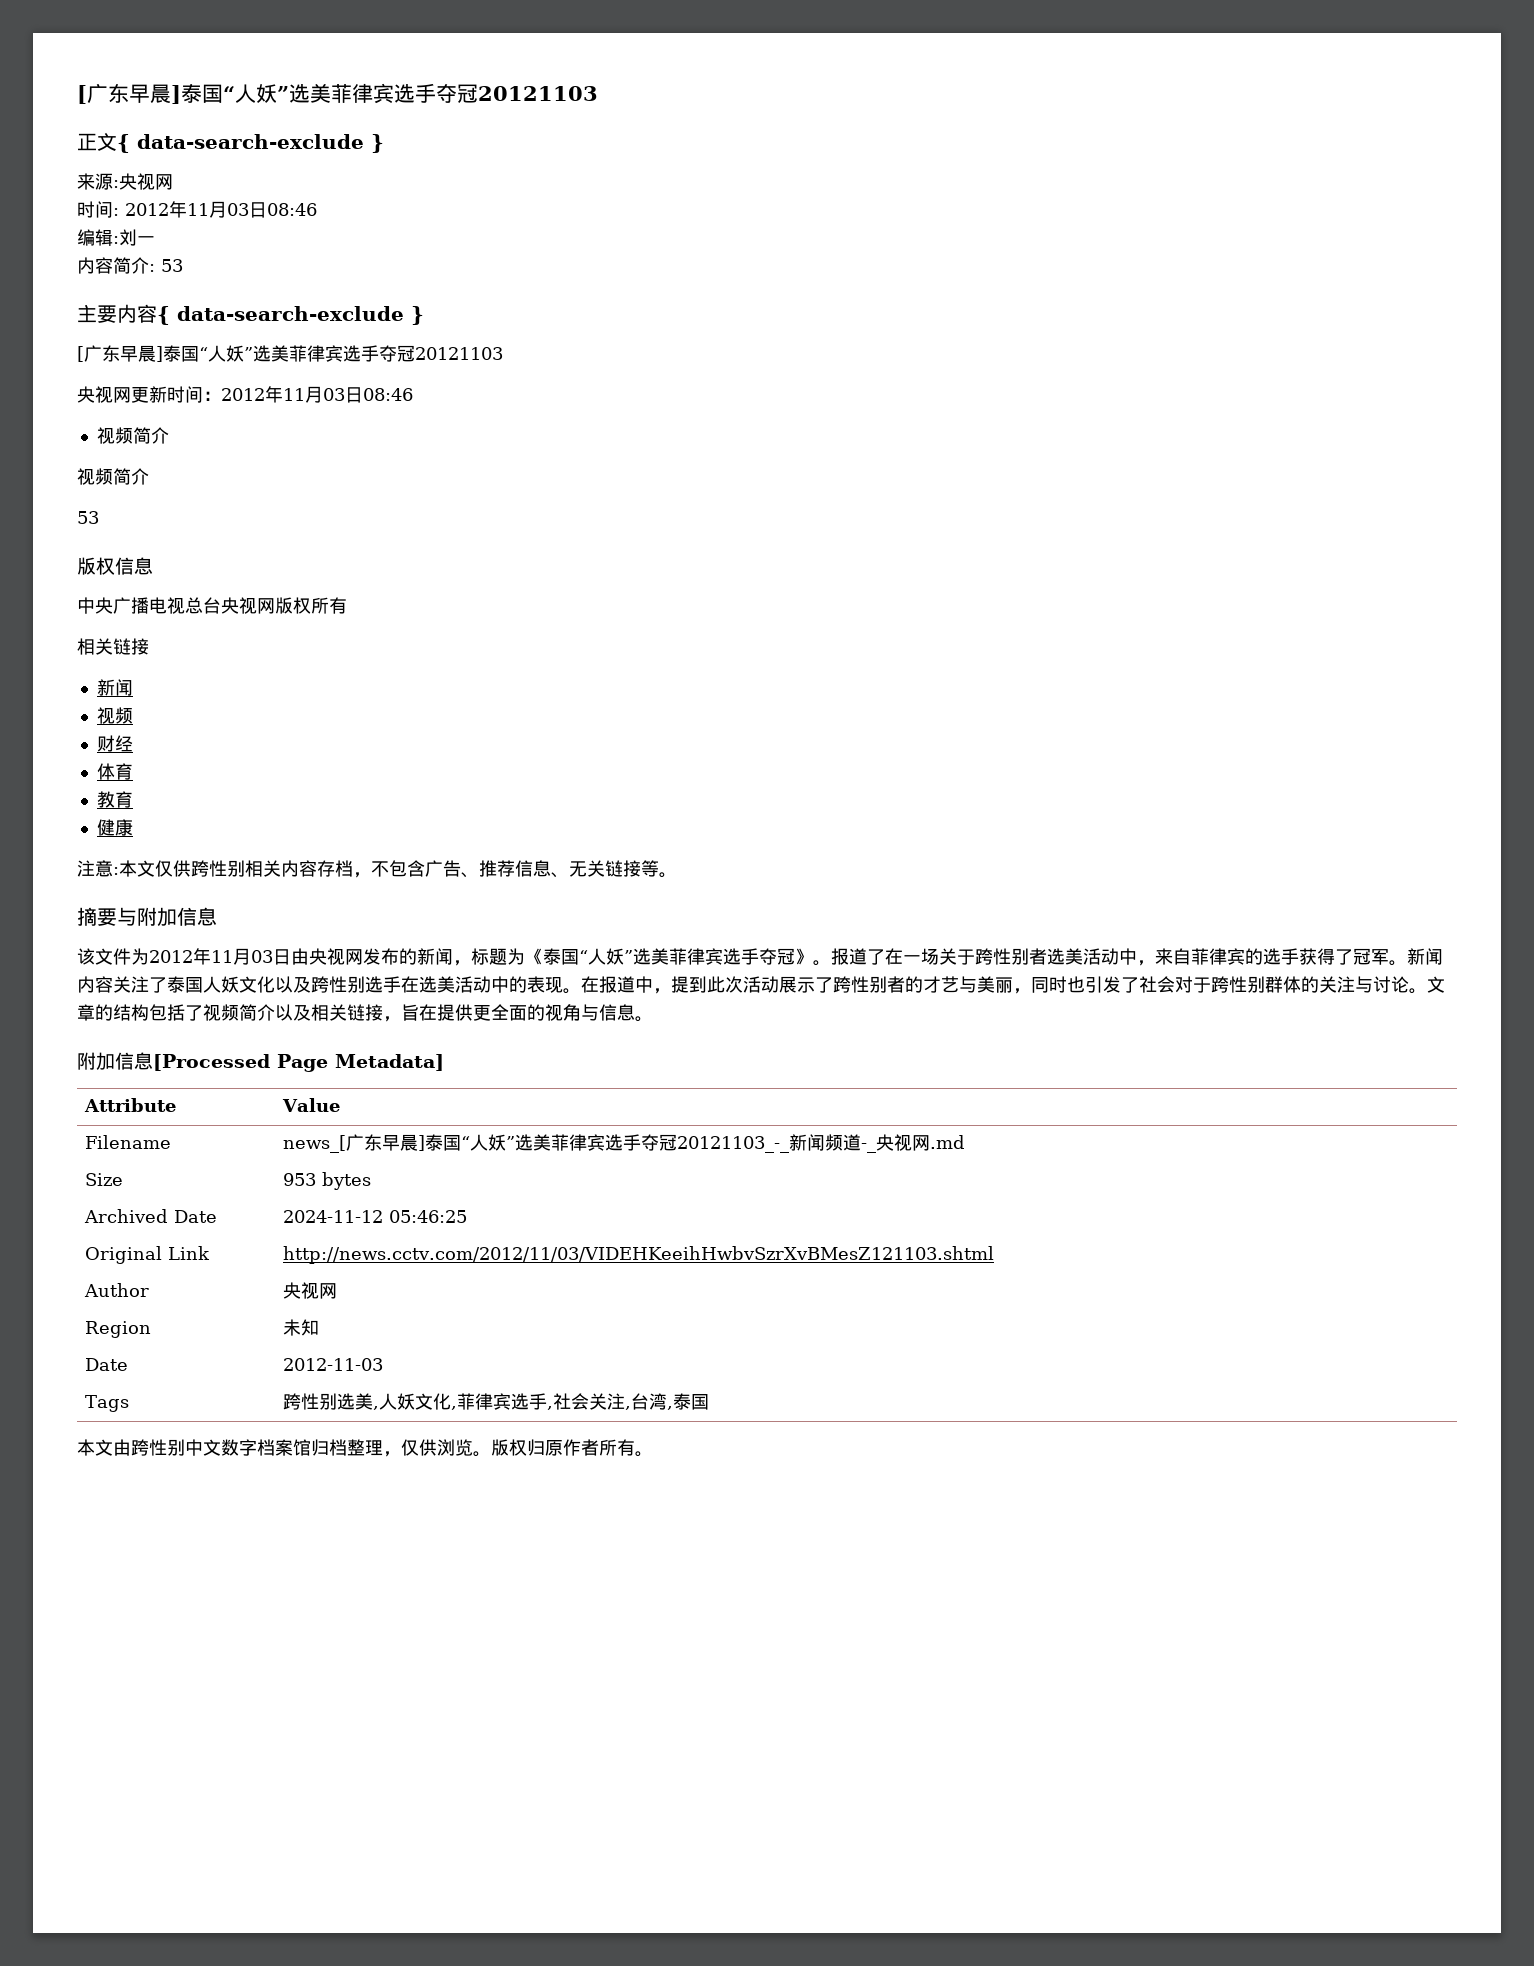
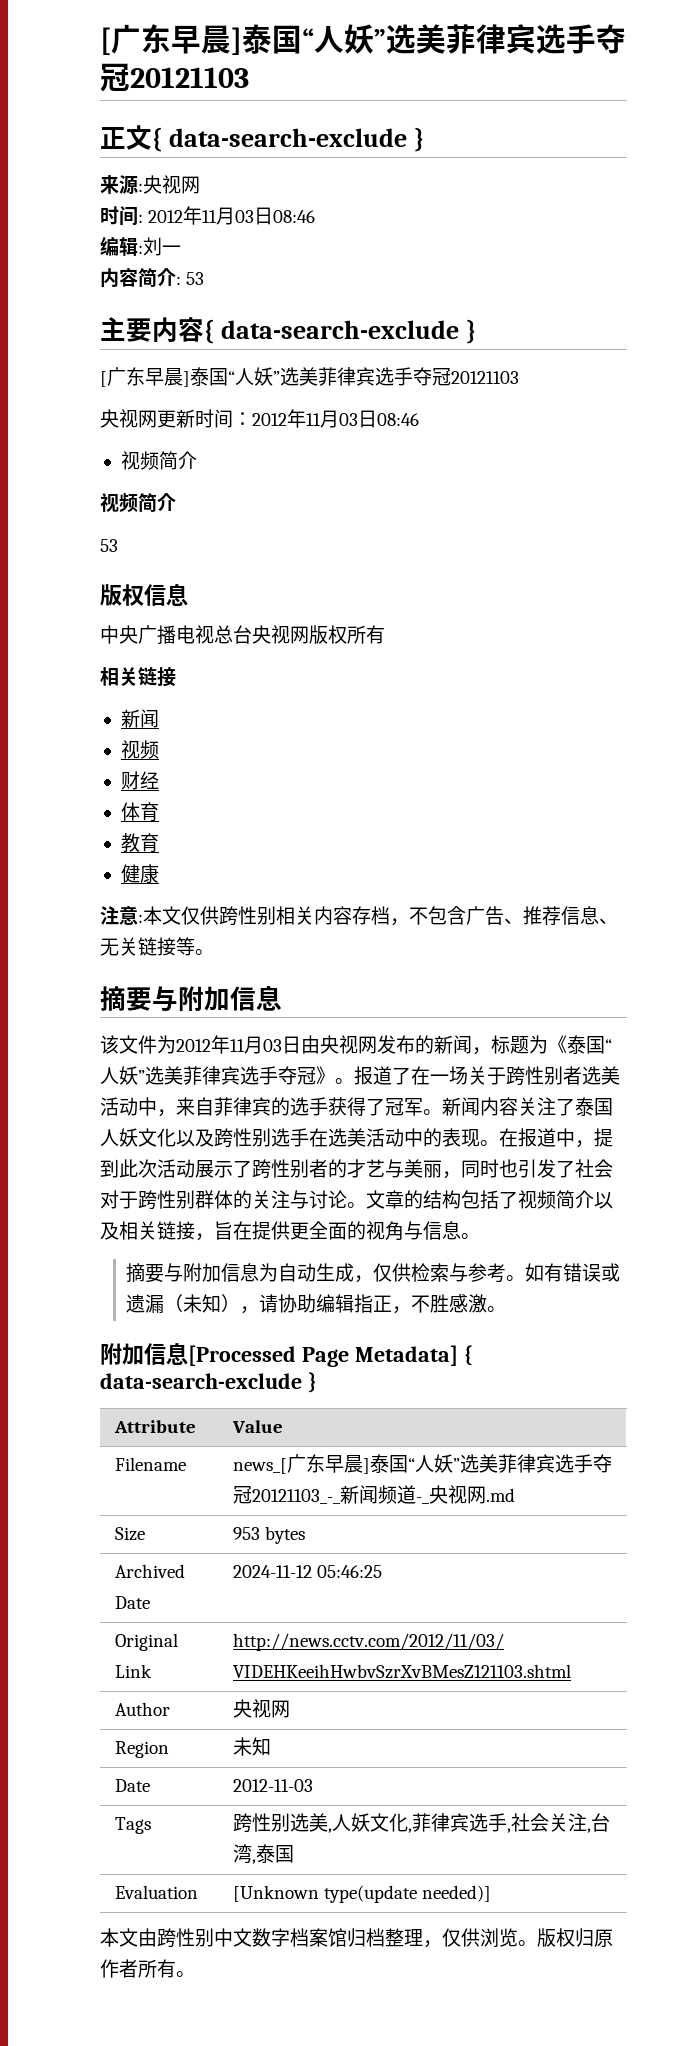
(653, 1019) none -> [126,1263,621,1283] [126,1294,507,1314] // 摘要与附加信息为自动生成，仅供检索与参考。如有错误或遗漏（未知），请协助编辑指正，不胜感激。
(444, 1062) none -> [463,1345,473,1366] [100,1372,317,1393] { data-search-exclude }
(710, 1402) none -> [114,1885,198,1899] [232,1885,491,1903] // Evaluation | [Unknown type(update needed)]

